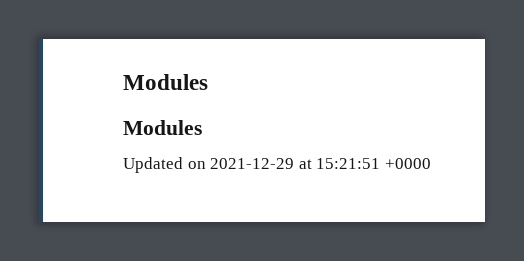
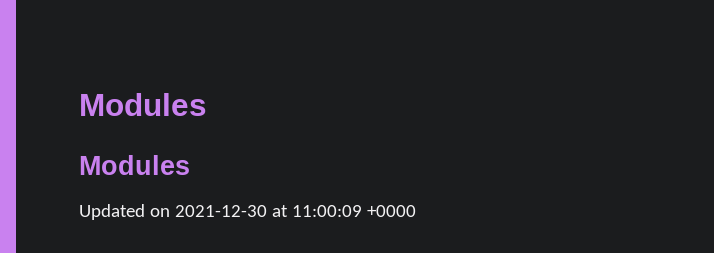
[210,158,381,169] 2021-12-29 at 15:21:51 -> [174,205,362,217] 2021-12-30 at 11:00:09

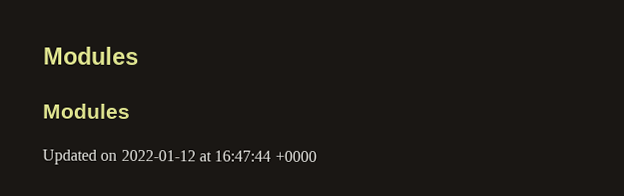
[174,205,362,217] 2021-12-30 at 11:00:09 -> [120,149,272,162] 2022-01-12 at 16:47:44

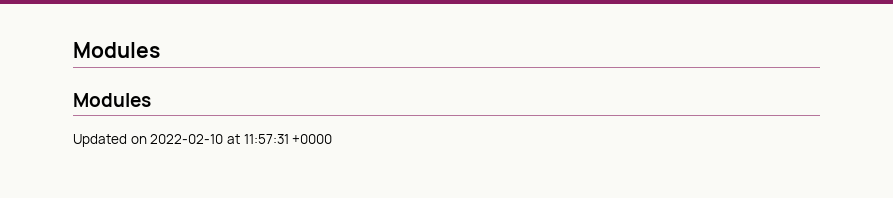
[120,149,272,162] 2022-01-12 at 16:47:44 -> [150,134,289,144] 2022-02-10 at 11:57:31

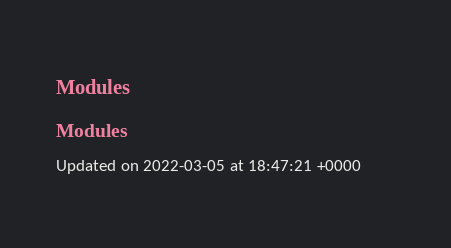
[150,134,289,144] 2022-02-10 at 11:57:31 -> [143,160,313,171] 2022-03-05 at 18:47:21

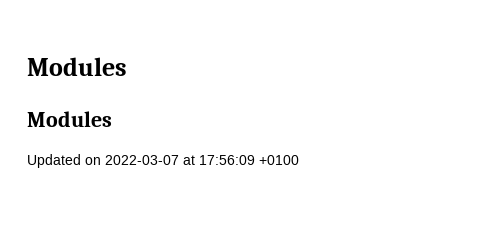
[143,160,361,171] 2022-03-05 at 18:47:21 +0000 -> [105,155,299,165] 2022-03-07 at 17:56:09 +0100

